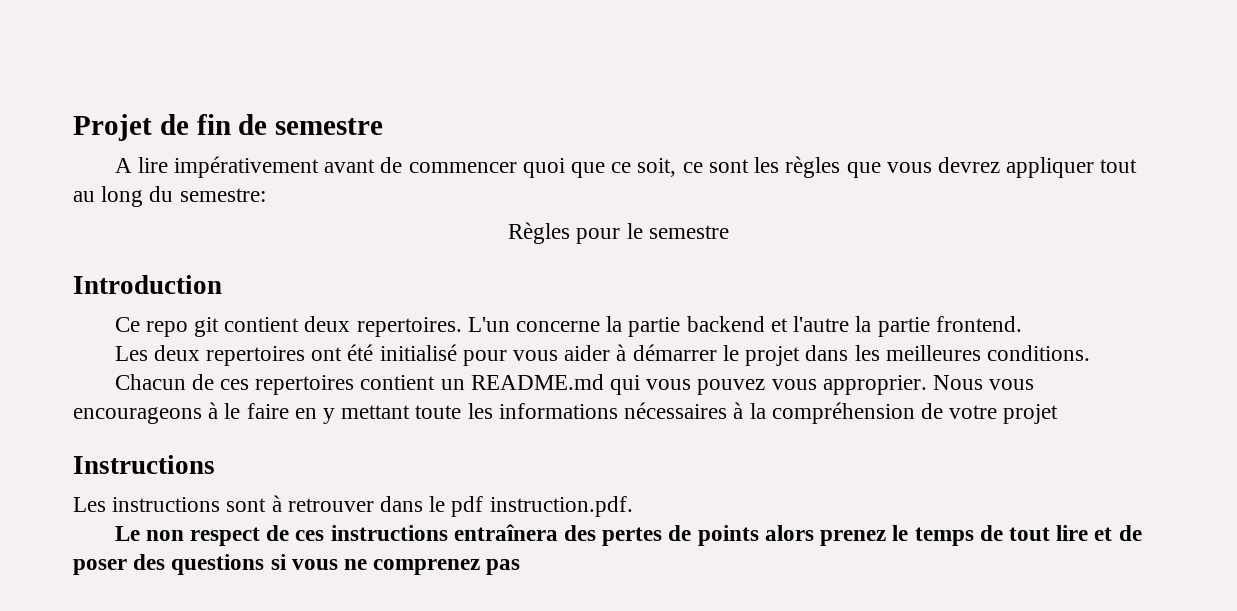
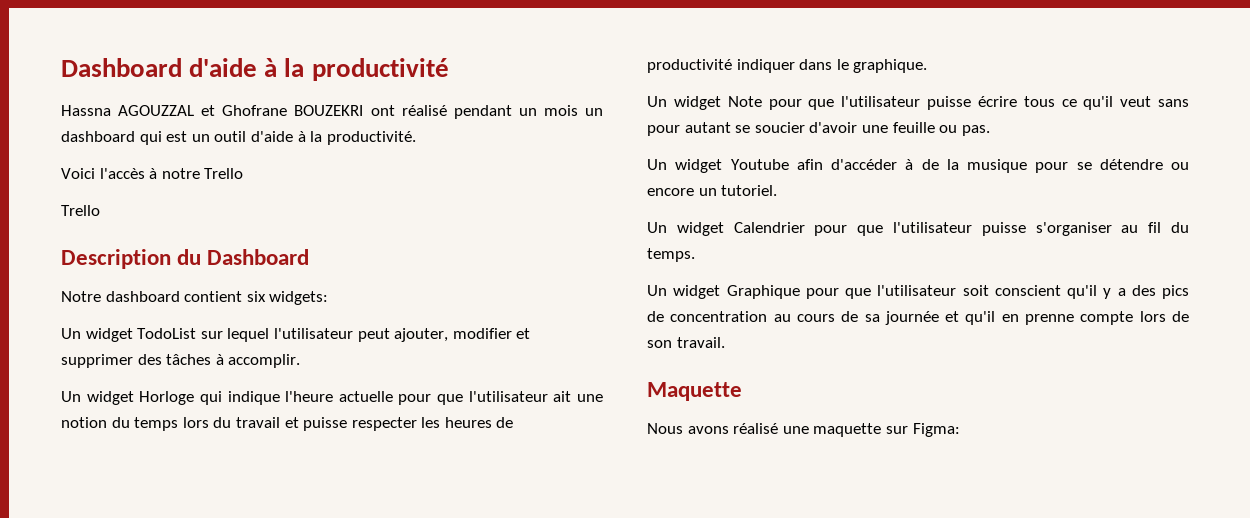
[73,114,384,141] [114,156,1138,178] [73,186,266,207] [508,222,729,244] [73,275,222,294] [114,316,1022,337] [114,344,1090,366] [114,374,1035,395] [73,402,1059,424] [73,455,215,474] [73,495,633,517] [114,524,1142,546] [73,554,521,575] Projet de fin de semestre // A lire impérativement avant de commencer quoi que ce soit, ce sont les règles que vous devrez appliquer tout au long du semestre: // Règles pour le semestre // Introduction // Ce repo git contient deux repertoires. L'un concerne la partie backend et l'autre la partie frontend. // Les deux repertoires ont été initialisé pour vous aider à démarrer le projet dans les meilleures conditions. // Chacun de ces repertoires contient un README.md qui vous pouvez vous approprier. Nous vous encourageons à le faire en y mettant toute les informations nécessaires à la compréhension de votre projet // Instructions // Les instructions sont à retrouver dans le pdf instruction.pdf. // Le non respect de ces instructions entraînera des pertes de points alors prenez le temps de tout lire et de poser des questions si vous ne comprenez pas -> [61,58,449,81] [61,105,604,119] [61,131,416,145] [61,168,244,179] [61,205,100,216] [61,249,310,269] [61,291,329,305] [61,328,531,342] [61,354,301,368] [61,391,603,405] [61,417,514,431] [647,59,928,73] [647,96,1189,110] [647,122,990,136] [647,159,1189,173] [647,185,778,196] [647,222,1189,236] [647,248,695,262] [647,285,1189,299] [647,311,1189,325] [647,337,725,348] [647,382,742,401] [647,423,960,437] Dashboard d'aide à la productivité // Hassna AGOUZZAL et Ghofrane BOUZEKRI ont réalisé pendant un mois un dashboard qui est un outil d'aide à la productivité. // Voici l'accès à notre Trello // Trello // Description du Dashboard // Notre dashboard contient six widgets: // Un widget TodoList sur lequel l'utilisateur peut ajouter, modifier et supprimer des tâches à accomplir. // Un widget Horloge qui indique l'heure actuelle pour que l'utilisateur ait une notion du temps lors du travail et puisse respecter les heures de productivité indiquer dans le graphique. // Un widget Note pour que l'utilisateur puisse écrire tous ce qu'il veut sans pour autant se soucier d'avoir une feuille ou pas. // Un widget Youtube afin d'accéder à de la musique pour se détendre ou encore un tutoriel. // Un widget Calendrier pour que l'utilisateur puisse s'organiser au fil du temps. // Un widget Graphique pour que l'utilisateur soit conscient qu'il y a des pics de concentration au cours de sa journée et qu'il en prenne compte lors de son travail. // Maquette // Nous avons réalisé une maquette sur Figma:

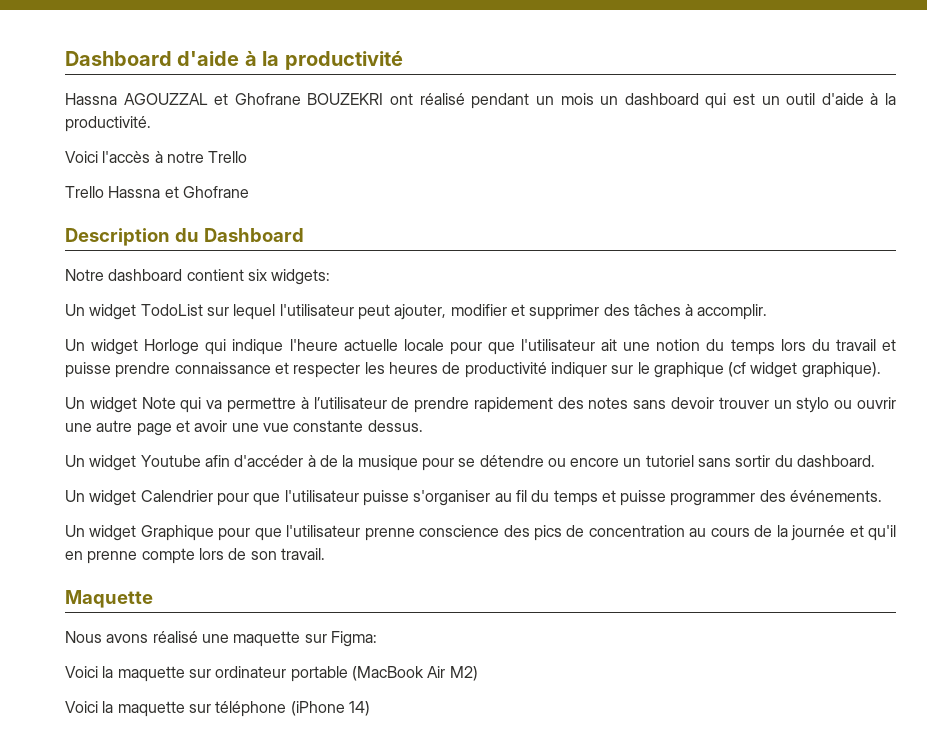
(100, 210) none -> [108,186,249,198] Hassna et Ghofrane
(393, 396) none -> [403,339,444,351] locale
(348, 424) none -> [115,362,289,378] prendre connaissance et
[799,59,928,73] [647,96,1189,110] [647,122,990,136] dans le graphique. // Un widget Note pour que l'utilisateur puisse écrire tous ce qu'il veut sans pour autant se soucier d'avoir une feuille ou pas. -> [611,362,881,378] [65,397,896,413] [65,420,423,436] sur le graphique (cf widget graphique). // Un widget Note qui va permettre à l’utilisateur de prendre rapidement des notes sans devoir trouver un stylo ou ouvrir une autre page et avoir une vue constante dessus.
[721,185,778,196] tutoriel. -> [645,455,876,467] tutoriel sans sortir du dashboard.
[647,248,695,262] temps. -> [553,490,883,506] temps et puisse programmer des événements.
[962,285,1126,299] soit conscient qu'il y a -> [364,525,500,541] prenne conscience
[864,314,880,322] sa -> [776,525,788,537] la
(960, 430) none -> [65,666,478,682] [65,701,370,717] // Voici la maquette sur ordinateur portable (MacBook Air M2) // Voici la maquette sur téléphone (iPhone 14)

